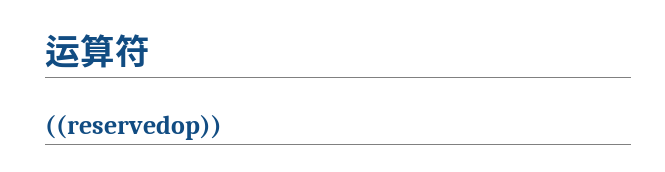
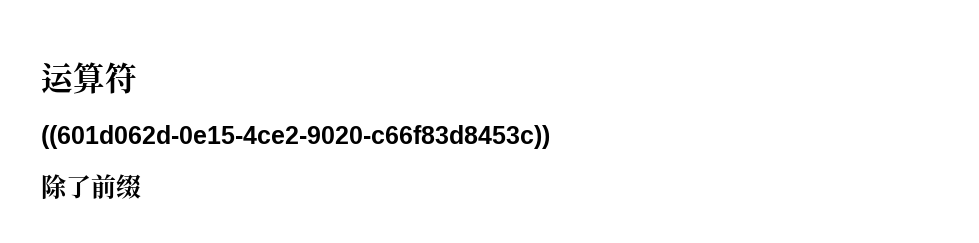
[45,115,222,140] ((reservedop)) -> [41,125,550,149] [41,174,141,200] ((601d062d-0e15-4ce2-9020-c66f83d8453c)) // 除了前缀

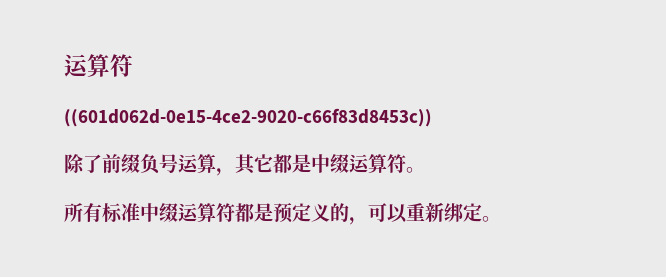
(141, 186) none -> [140,154,425,176] [64,202,501,225] 负号运算，其它都是中缀运算符。 // 所有标准中缀运算符都是预定义的，可以重新绑定。

